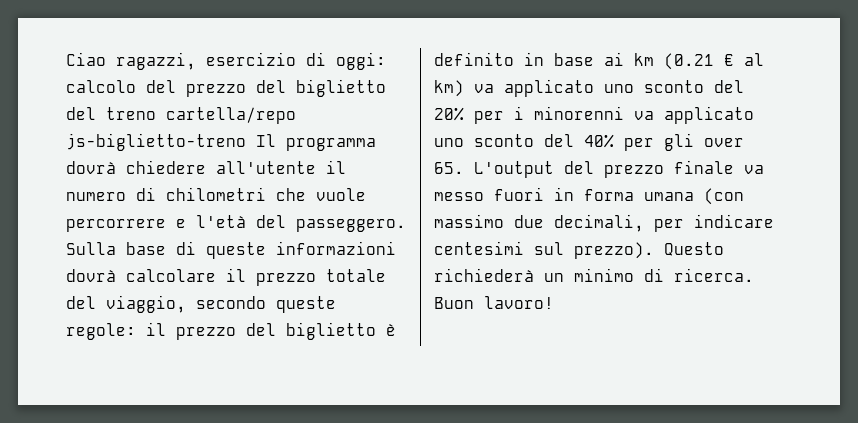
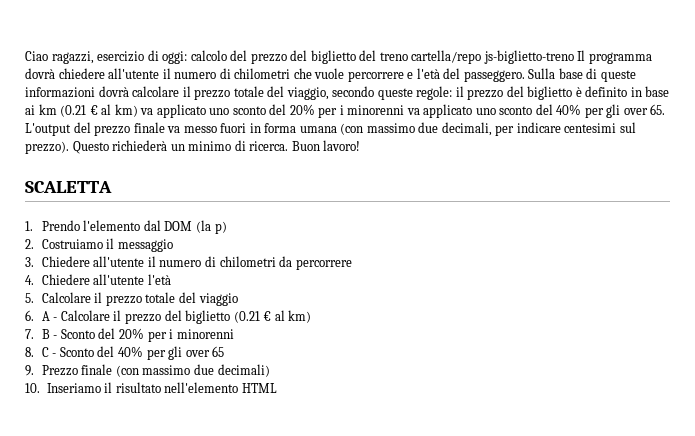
(554, 302) none -> [25,181,112,193] [25,220,227,234] [25,238,173,252] [25,256,352,270] [25,274,171,285] [25,292,238,306] [25,310,312,324] [25,328,234,342] [25,346,225,360] [25,364,270,377] [25,382,277,393] // SCALETTA // 1. Prendo l'elemento dal DOM (la p) // 2. Costruiamo il messaggio // 3. Chiedere all'utente il numero di chilometri da percorrere // 4. Chiedere all'utente l'età // 5. Calcolare il prezzo totale del viaggio // 6. A - Calcolare il prezzo del biglietto (0.21 € al km) // 7. B - Sconto del 20% per i minorenni // 8. C - Sconto del 40% per gli over 65 // 9. Prezzo finale (con massimo due decimali) // 10. Inseriamo il risultato nell'elemento HTML

